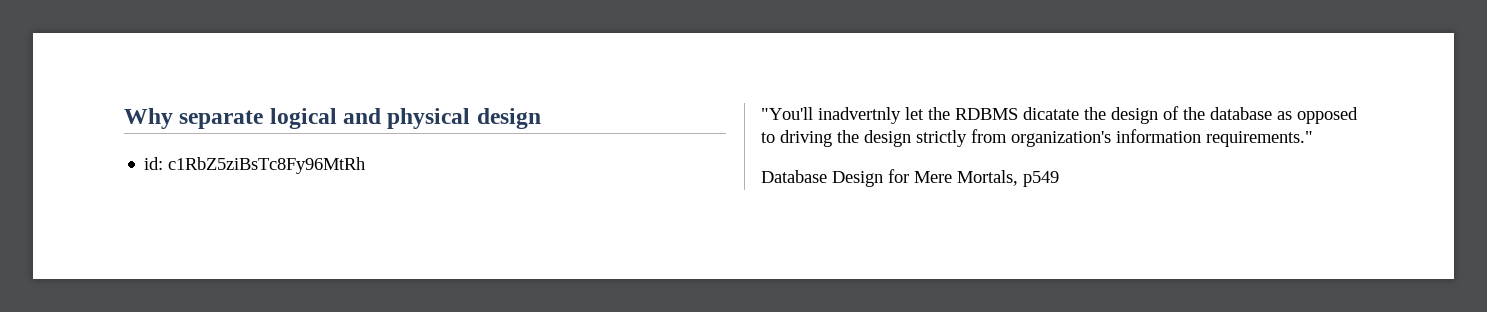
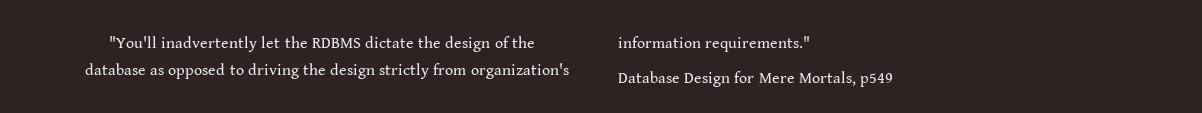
[124,108,541,129] [144,157,366,174] [761,107,901,124] Why separate logical and physical design // id: c1RbZ5ziBsTc8Fy96MtRh // "You'll inadvertnly -> [109,36,258,52] "You'll inadvertently
[1023,107,1079,120] dicatate -> [364,36,414,48] dictate

